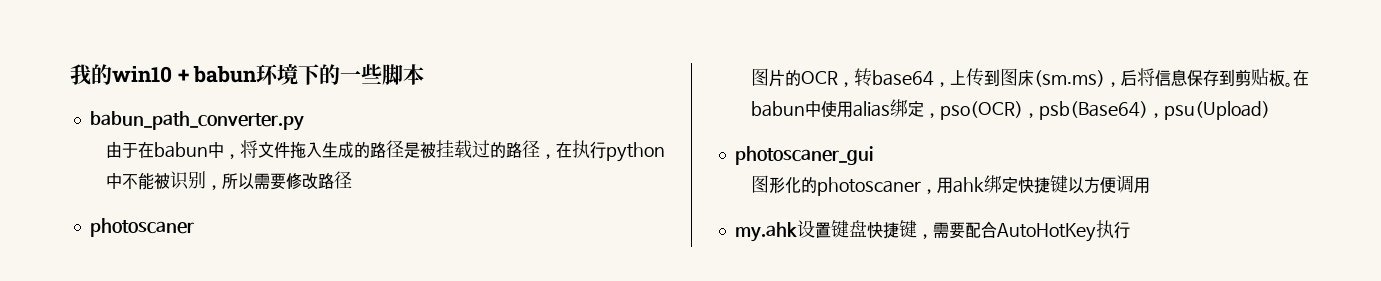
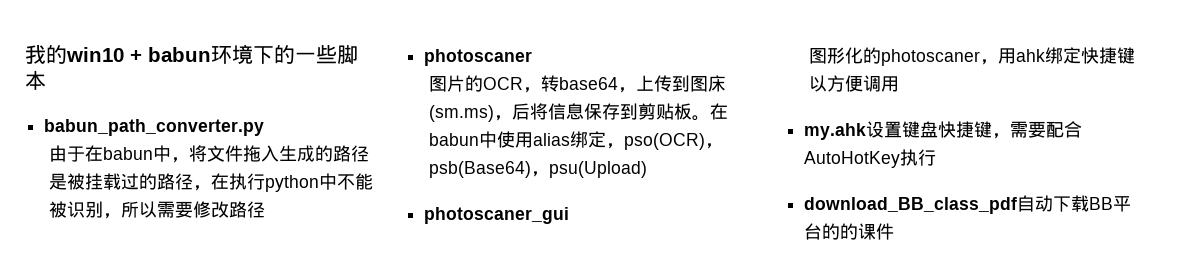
(1130, 230) none -> [804,195,1132,214] [804,223,895,240] // download_BB_class_pdf自动下载BB平台的的课件

